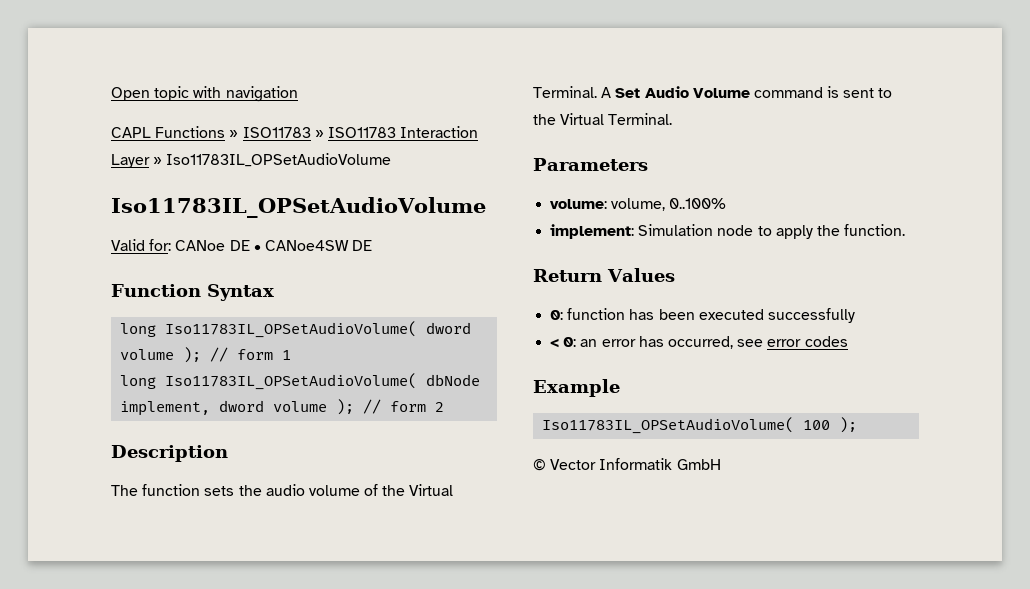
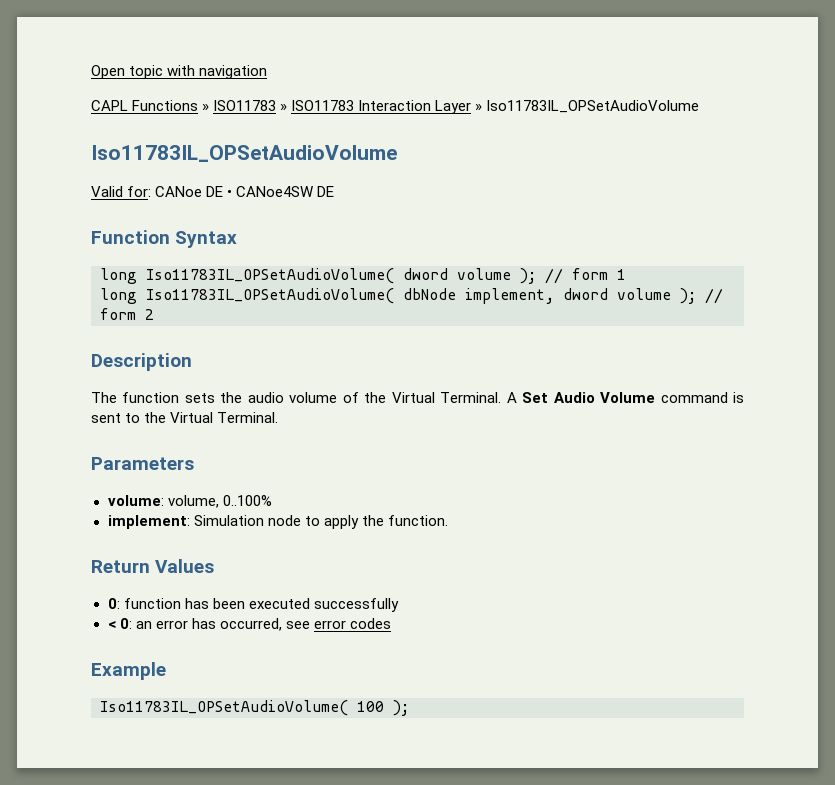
[533,458,721,471] // © Vector Informatik GmbH -> (409, 708) none

